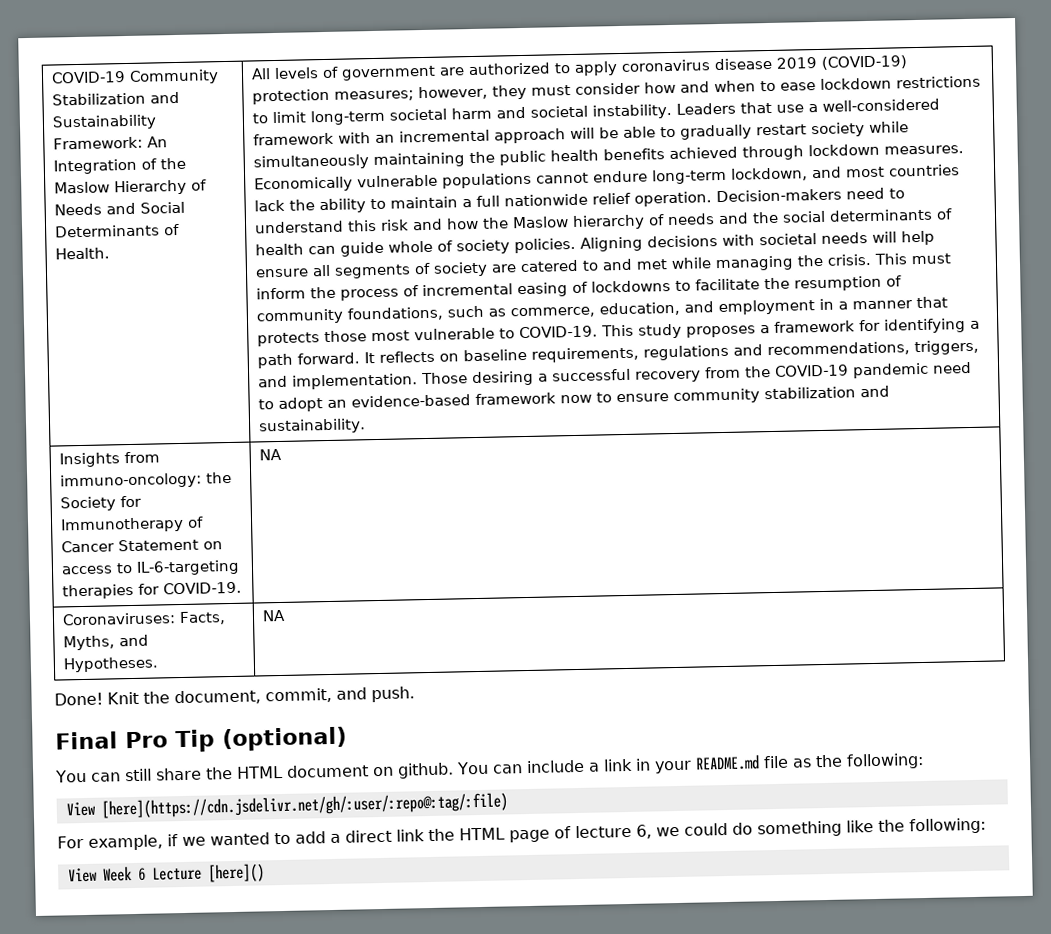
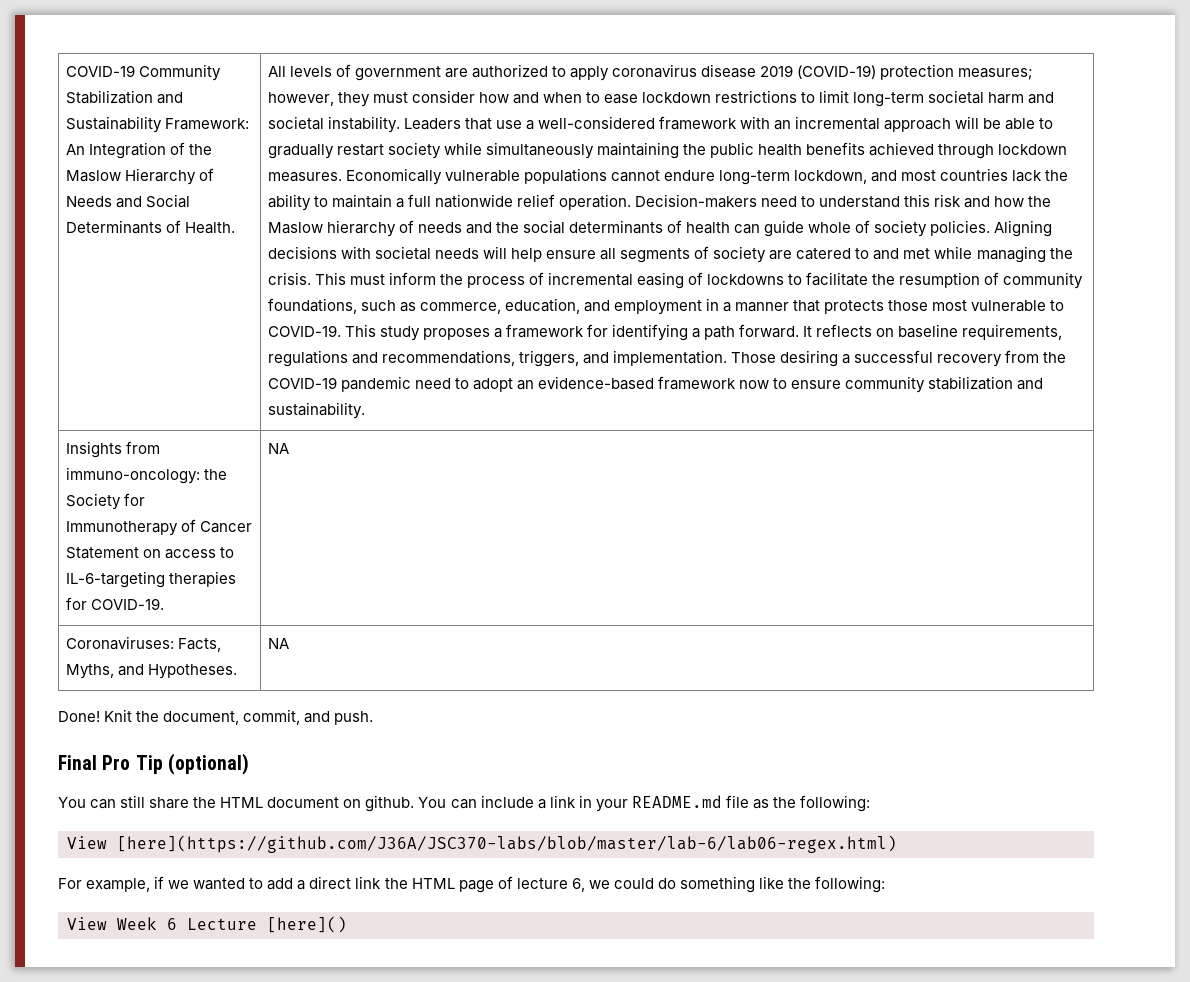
[100,792,508,819] [here](https://cdn.jsdelivr.net/gh/:user/:repo@:tag/:file) -> [117,835,897,853] [here](https://github.com/J36A/JSC370-labs/blob/master/lab-6/lab06-regex.html)

